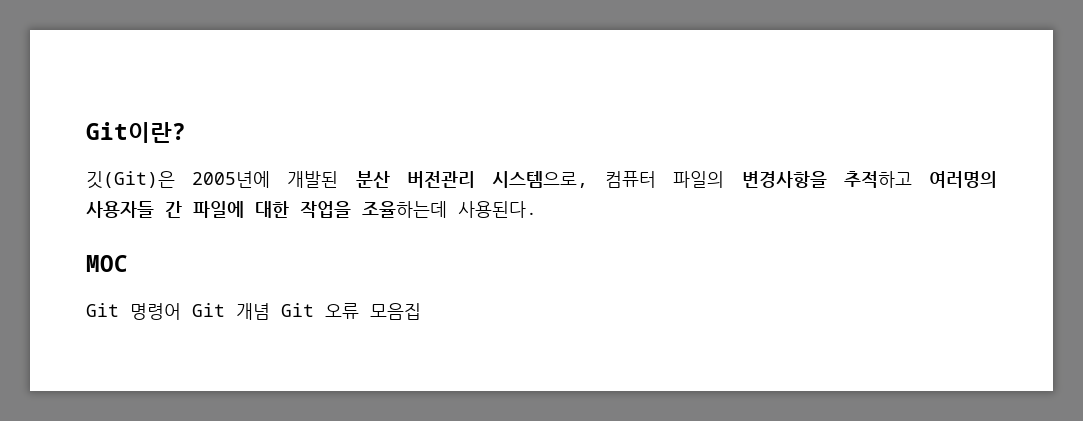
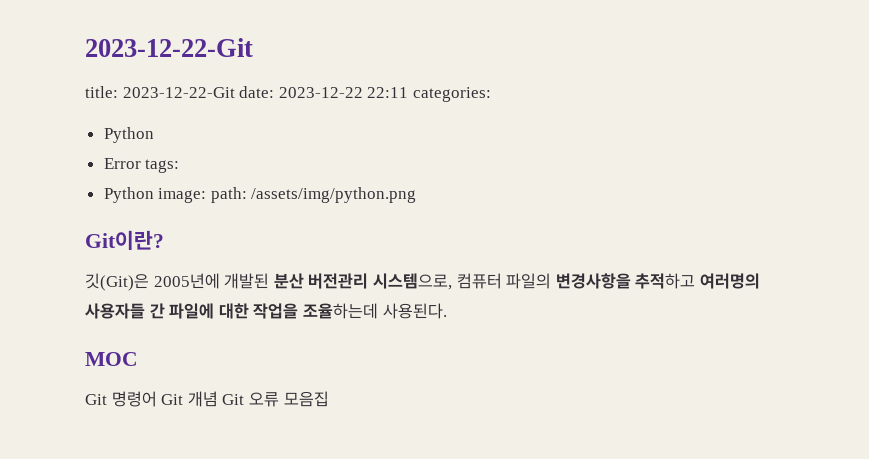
(86, 132) none -> [85,38,253,57] [85,86,491,102] [103,127,154,143] [103,158,180,173] [103,187,417,203] 2023-12-22-Git // title: 2023-12-22-Git date: 2023-12-22 22:11 categories: // Python // Error tags: // Python image: path: /assets/img/python.png //

